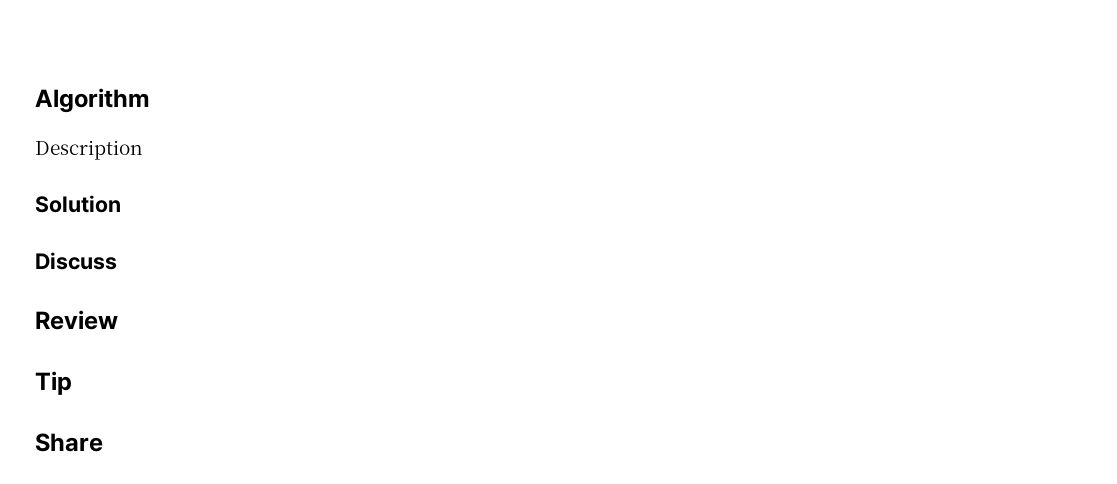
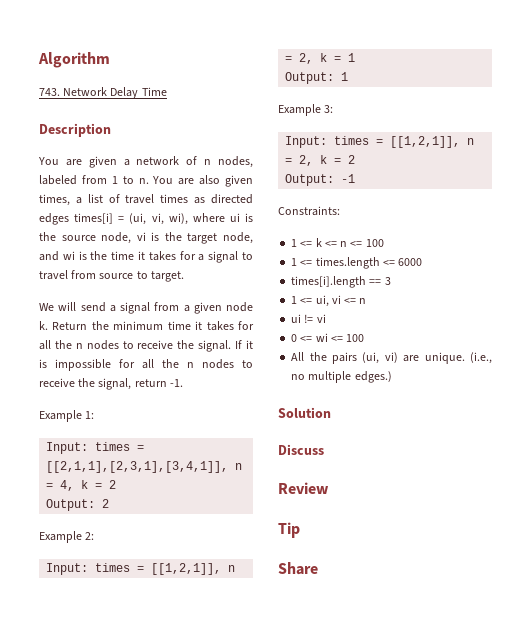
[35,140,143,160] Description -> [39,87,167,99] [39,123,111,137] [38,156,254,168] [39,175,253,187] [39,194,253,206] [39,213,253,225] [39,232,253,244] [39,251,254,263] [39,270,184,282] [39,302,253,314] [39,321,254,331] [39,340,253,352] [39,359,253,371] [39,378,183,390] [39,410,95,422] [46,442,145,454] [46,461,243,473] [46,480,117,491] [46,499,110,511] [39,531,95,543] [46,563,236,575] [285,53,356,64] [285,72,349,84] [278,104,334,116] [285,136,475,148] [285,155,356,166] [285,174,356,186] [278,206,340,216] [291,238,384,247] [291,257,423,269] [291,276,391,288] [291,295,367,307] [291,314,326,323] [291,333,365,342] [291,352,492,364] [291,371,392,383] 743. Network Delay Time // Description // You are given a network of n nodes, labeled from 1 to n. You are also given times, a list of travel times as directed edges times[i] = (ui, vi, wi), where ui is the source node, vi is the target node, and wi is the time it takes for a signal to travel from source to target. // We will send a signal from a given node k. Return the minimum time it takes for all the n nodes to receive the signal. If it is impossible for all the n nodes to receive the signal, return -1. // Example 1: // Input: times = [[2,1,1],[2,3,1],[3,4,1]], n = 4, k = 2 // Output: 2 // Example 2: // Input: times = [[1,2,1]], n = 2, k = 1 // Output: 1 // Example 3: // Input: times = [[1,2,1]], n = 2, k = 2 // Output: -1 // Constraints: // 1 <= k <= n <= 100 // 1 <= times.length <= 6000 // times[i].length == 3 // 1 <= ui, vi <= n // ui != vi // 0 <= wi <= 100 // All the pairs (ui, vi) are unique. (i.e., no multiple edges.)

